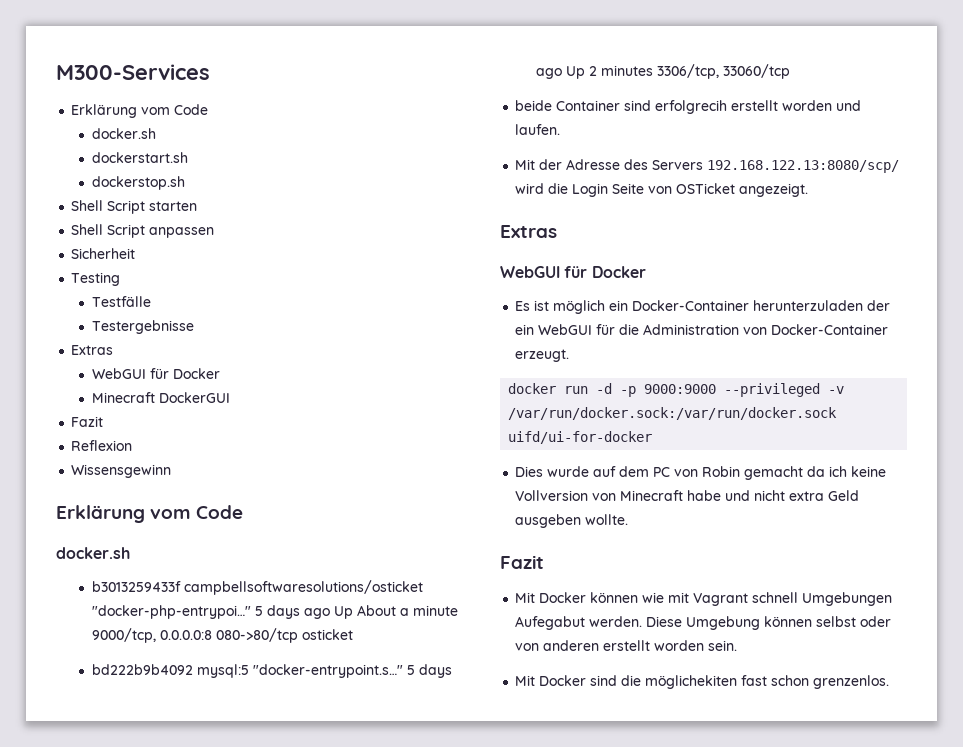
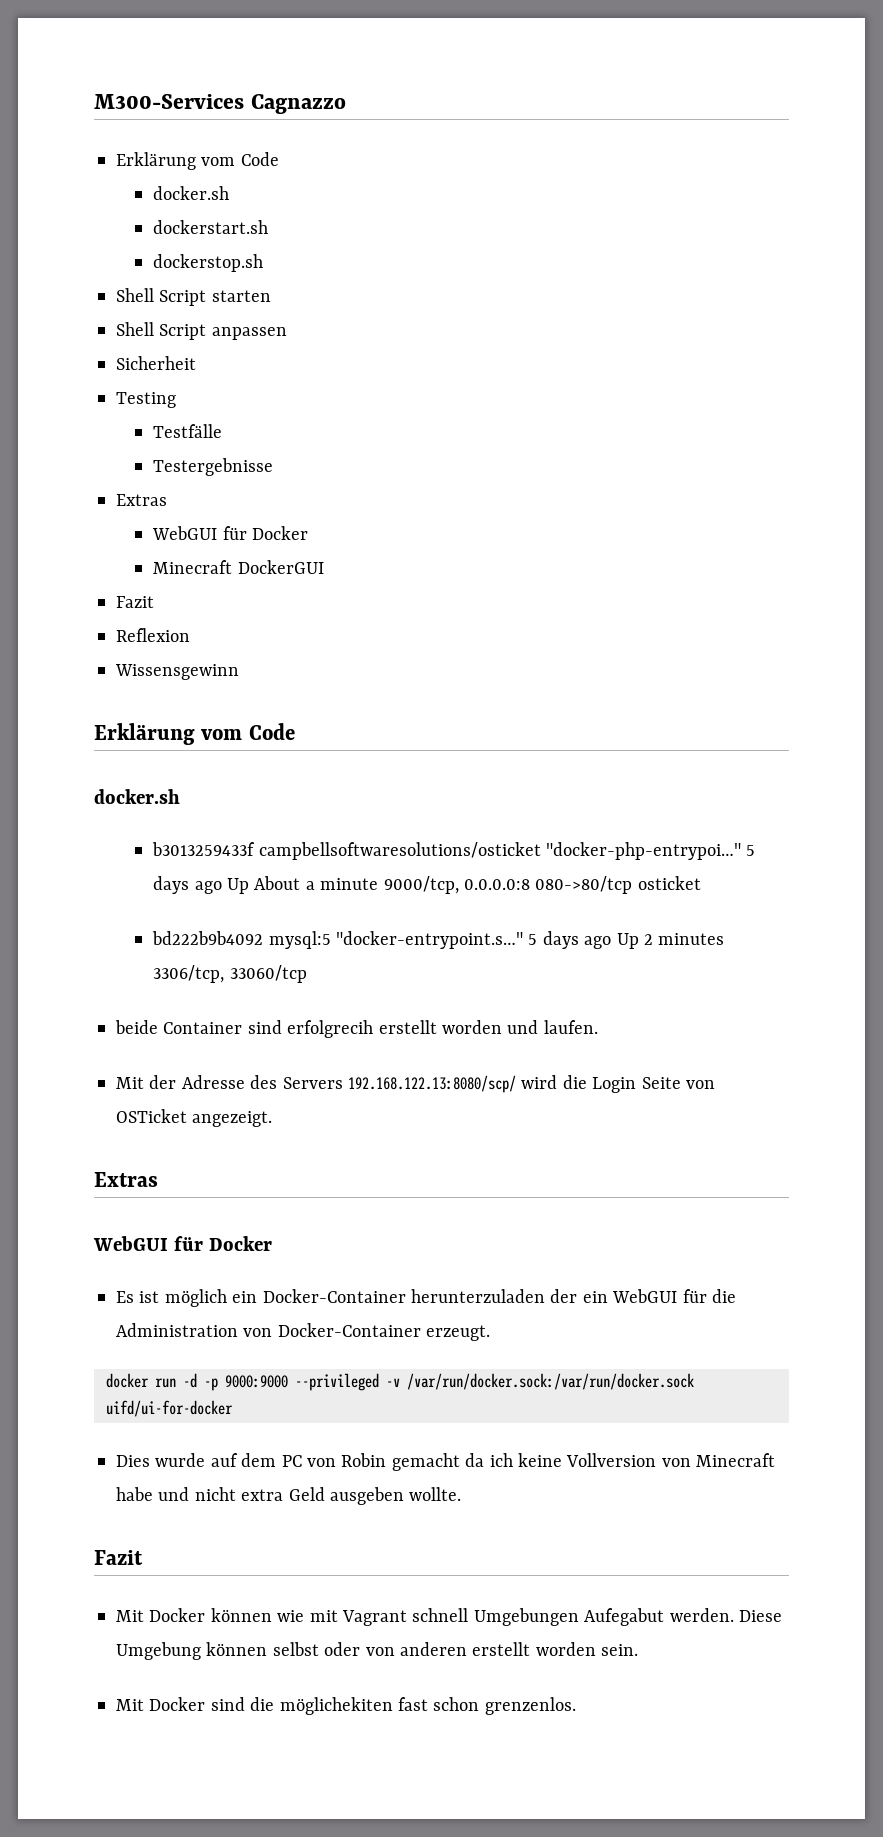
(210, 72) none -> [250,94,346,114] Cagnazzo

